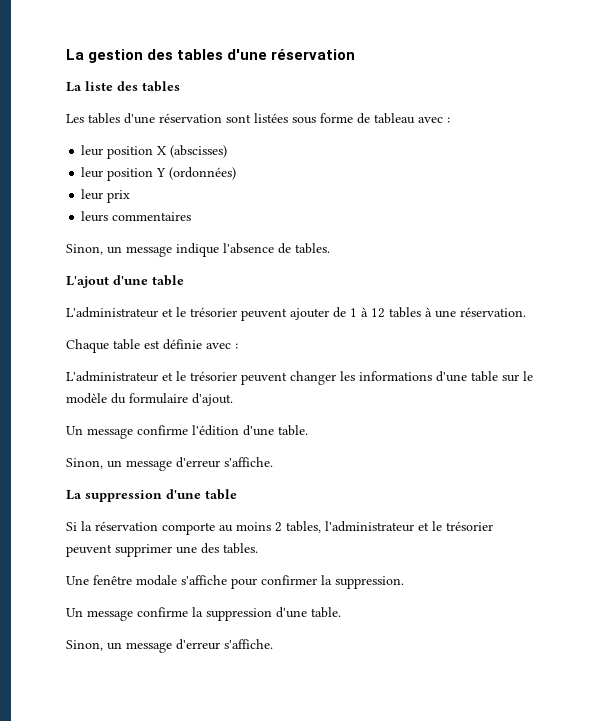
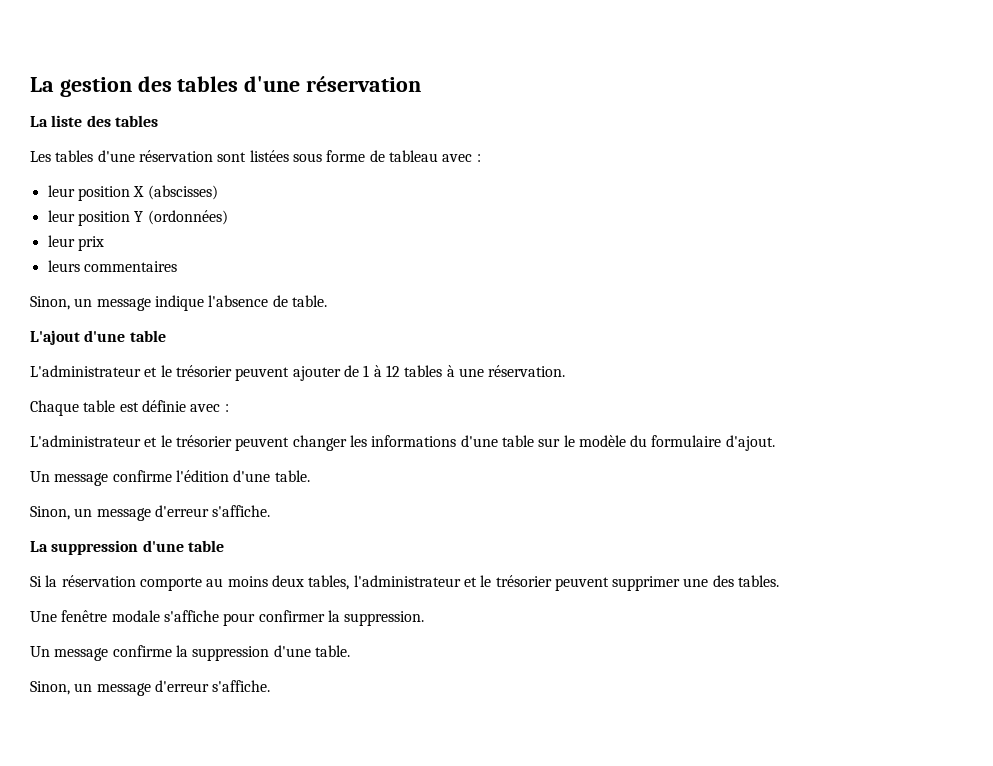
[295,243,330,254] tables. -> [291,295,327,307] table.
[275,522,282,532] 2 -> [271,575,304,587] deux

